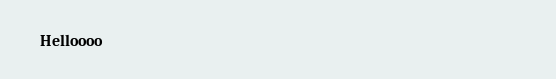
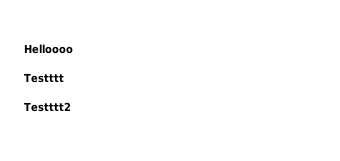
(103, 40) none -> [24,73,64,83] [24,102,71,112] // Testttt // Testttt2

